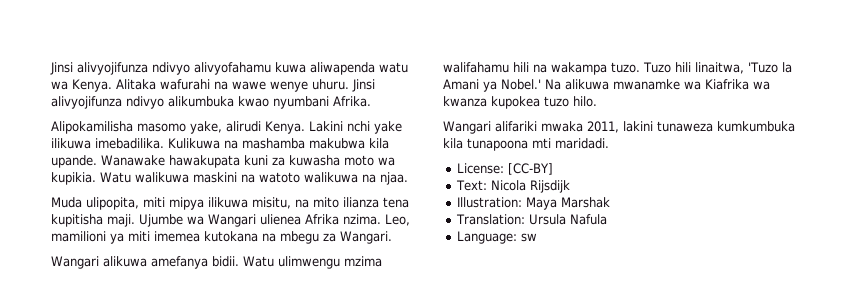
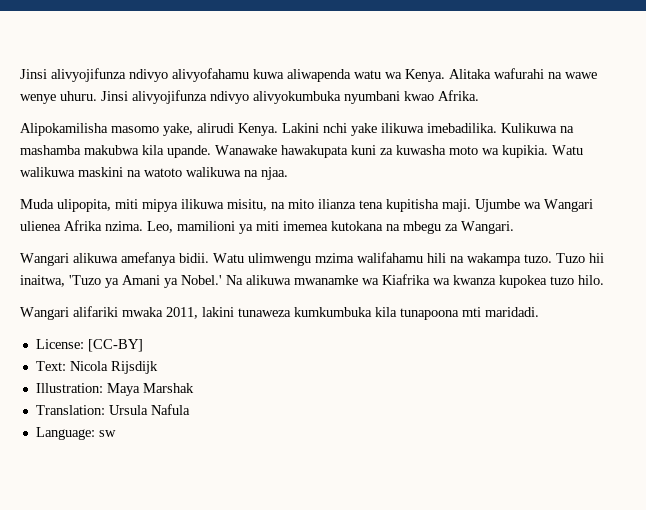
[168,96,329,109] alikumbuka kwao nyumbani -> [253,91,434,104] alivyokumbuka nyumbani kwao
[674,62,792,74] hili linaitwa, 'Tuzo la -> [589,253,604,263] [20,275,119,288] hii inaitwa, 'Tuzo ya

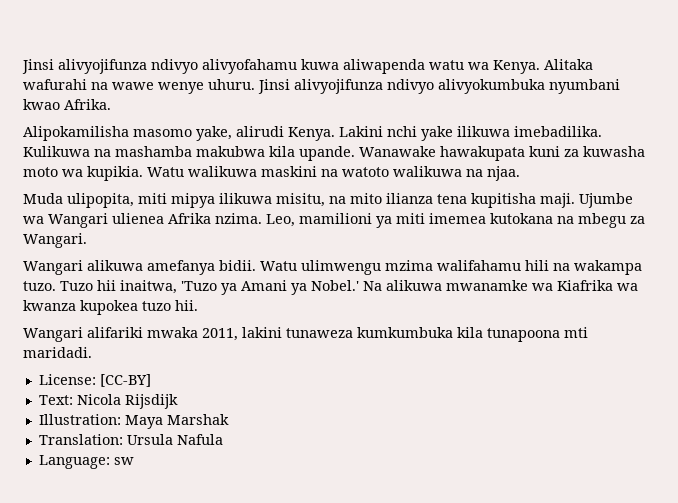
[578,275,604,285] hilo. -> [175,300,198,311] hii.

